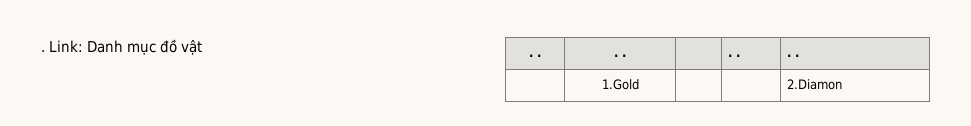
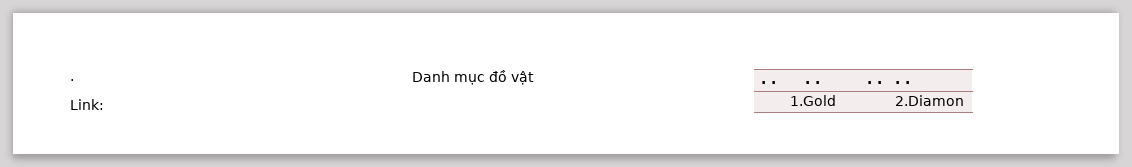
[41,50,45,52] . -> [70,79,74,81] . //
(83, 46) none -> (104, 104) //

